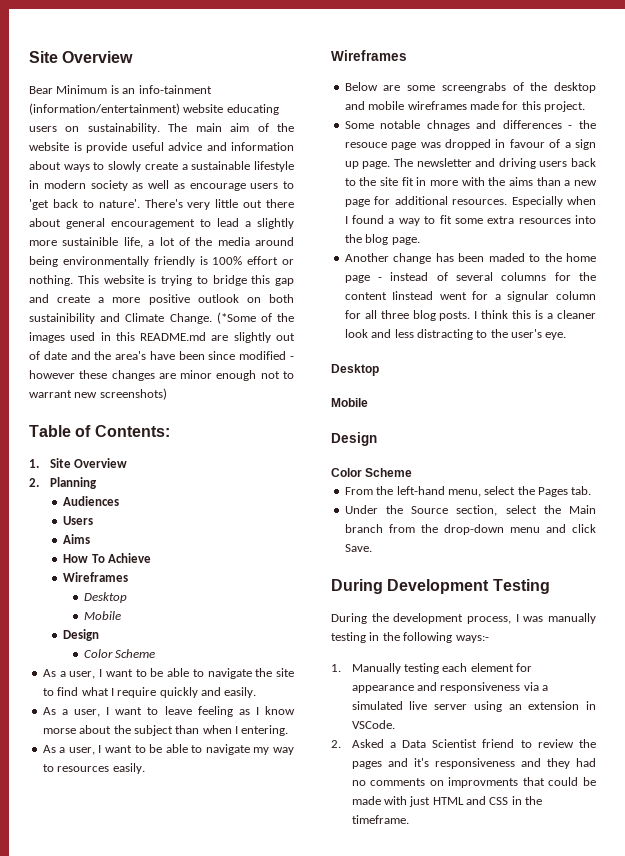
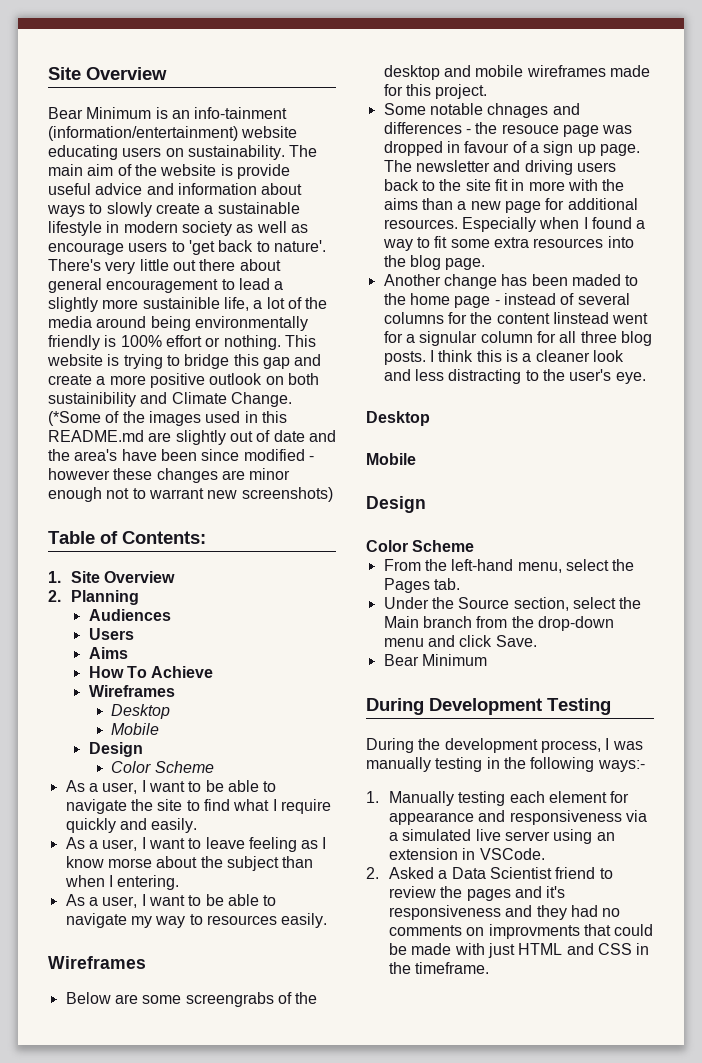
(372, 548) none -> [383,654,487,666] // Bear Minimum

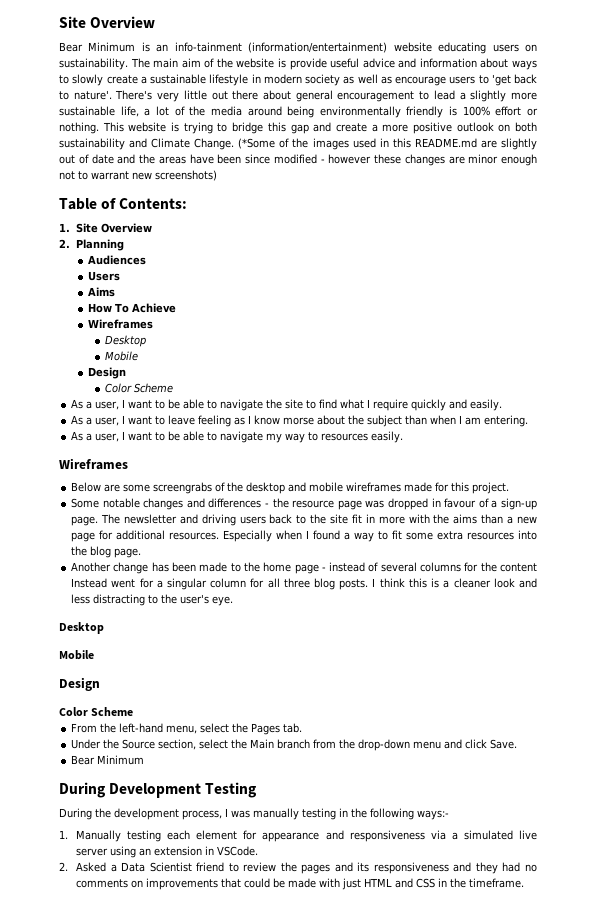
[142,297,220,309] sustainible -> [59,106,115,116] sustainable
[48,392,136,407] sustainibility -> [59,138,125,150] sustainability
[74,449,118,461] area's -> [158,156,186,164] areas
(113, 881) none -> [465,417,482,425] am
[487,103,549,118] chnages -> [143,498,184,510] changes
[501,124,559,134] resouce -> [292,500,335,508] resource
[543,141,596,156] sign up -> [500,498,537,510] sign-up
[571,274,621,286] maded -> [199,562,228,572] made
[552,312,609,324] Iinstead -> [71,578,108,588] Instead
[419,331,478,346] signular -> [166,578,207,590] singular
[546,886,566,898] it's -> [357,862,370,872] its
[488,924,580,939] improvments -> [146,878,219,890] improvements

